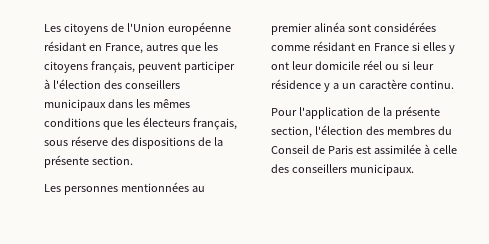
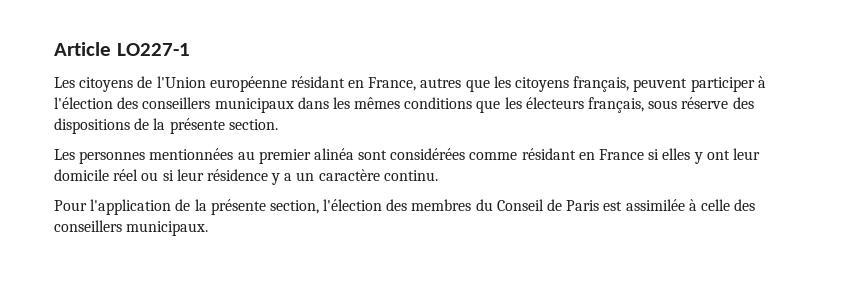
(44, 28) none -> [54,42,190,56] Article LO227-1 //

